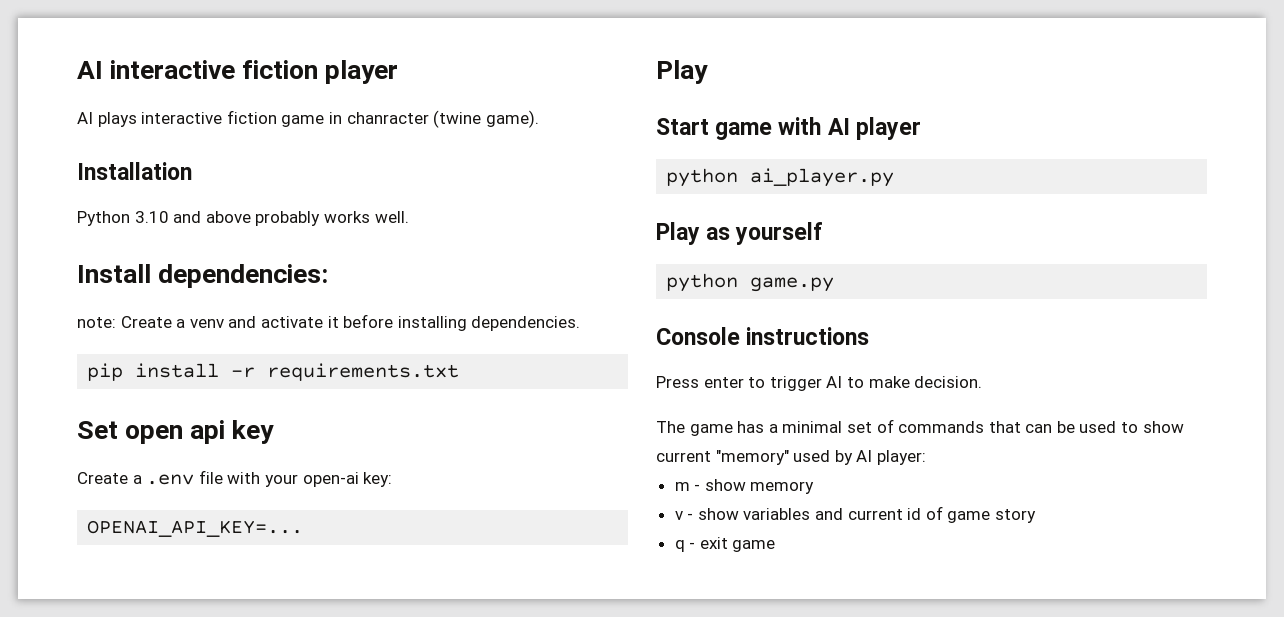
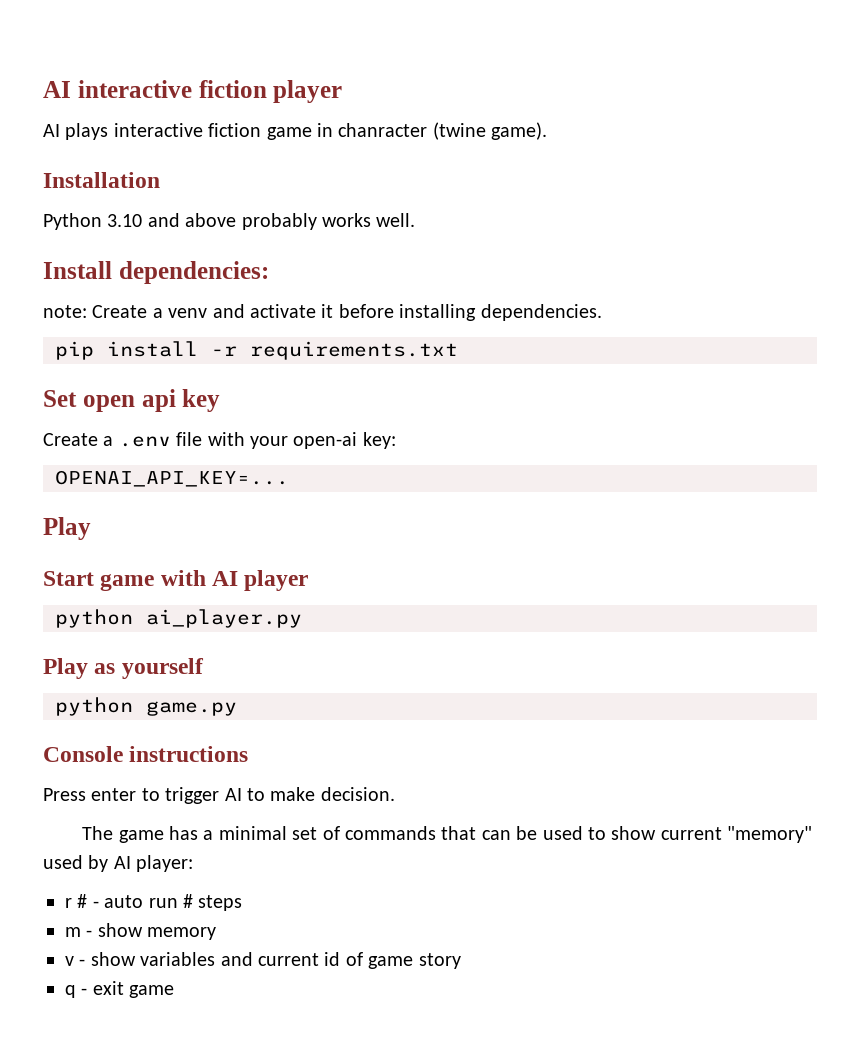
(926, 457) none -> [65,894,243,911] // r # - auto run # steps

